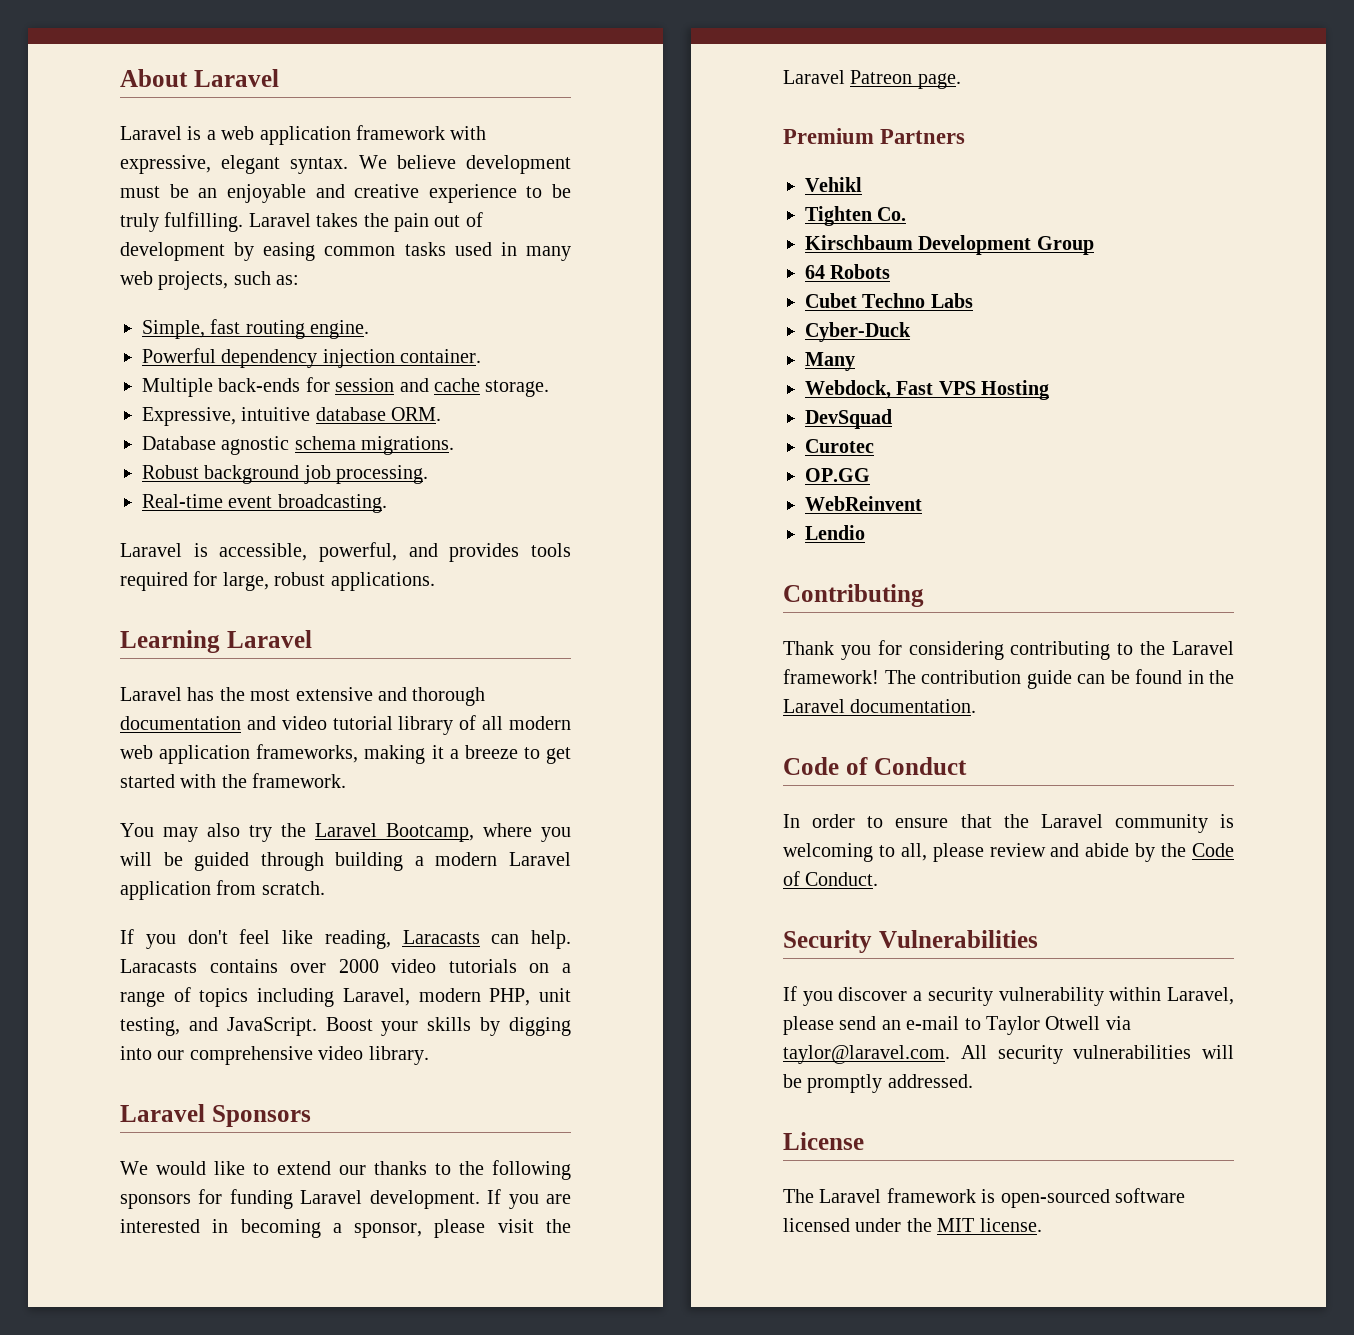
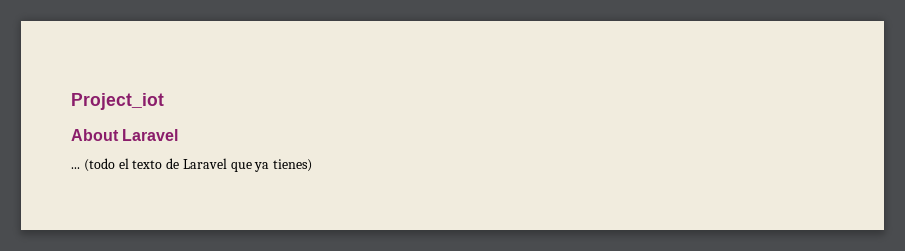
(120, 78) none -> [71,93,164,110] Project_iot //
[120,125,487,145] [120,155,571,174] [120,184,571,203] [120,212,483,232] [120,242,572,261] [120,271,300,290] [142,319,370,339] [142,348,482,368] [142,377,550,397] [142,407,442,426] [142,436,455,455] [142,465,429,484] [142,494,387,513] [120,542,571,562] [120,571,435,591] [120,630,312,653] [120,687,486,706] [120,715,571,735] [120,744,571,764] [120,773,347,788] [120,823,571,842] [120,852,571,871] [120,880,325,900] [120,929,571,949] [120,959,571,973] [120,987,571,1007] [120,1017,571,1036] [120,1046,429,1065] [120,1104,311,1127] [120,1160,571,1180] [120,1189,571,1209] [120,1219,571,1238] [783,70,961,89] [783,128,966,144] [805,177,862,192] [805,206,907,226] [805,235,1094,255] [805,264,891,279] [805,293,973,308] [805,322,911,342] [805,352,855,371] [805,380,1050,400] [805,409,892,429] [805,439,874,453] [805,468,870,482] [805,496,922,511] [805,525,865,540] [783,584,924,607] [783,640,1234,660] [783,669,1234,689] [783,699,977,713] [783,757,967,775] [783,814,1234,833] [783,843,1234,862] [783,871,879,886] [783,930,1038,953] [783,986,1234,1006] [783,1016,1131,1035] [783,1045,1234,1064] [783,1074,973,1093] [783,1132,864,1150] [783,1188,1185,1208] [783,1218,1042,1232] Laravel is a web application framework with expressive, elegant syntax. We believe development must be an enjoyable and creative experience to be truly fulfilling. Laravel takes the pain out of development by easing common tasks used in many web projects, such as: // Simple, fast routing engine. // Powerful dependency injection container. // Multiple back-ends for session and cache storage. // Expressive, intuitive database ORM. // Database agnostic schema migrations. // Robust background job processing. // Real-time event broadcasting. // Laravel is accessible, powerful, and provides tools required for large, robust applications. // Learning Laravel // Laravel has the most extensive and thorough documentation and video tutorial library of all modern web application frameworks, making it a breeze to get started with the framework. // You may also try the Laravel Bootcamp, where you will be guided through building a modern Laravel application from scratch. // If you don't feel like reading, Laracasts can help. Laracasts contains over 2000 video tutorials on a range of topics including Laravel, modern PHP, unit testing, and JavaScript. Boost your skills by digging into our comprehensive video library. // Laravel Sponsors // We would like to extend our thanks to the following sponsors for funding Laravel development. If you are interested in becoming a sponsor, please visit the Laravel Patreon page. // Premium Partners // Vehikl // Tighten Co. // Kirschbaum Development Group // 64 Robots // Cubet Techno Labs // Cyber-Duck // Many // Webdock, Fast VPS Hosting // DevSquad // Curotec // OP.GG // WebReinvent // Lendio // Contributing // Thank you for considering contributing to the Laravel framework! The contribution guide can be found in the Laravel documentation. // Code of Conduct // In order to ensure that the Laravel community is welcoming to all, please review and abide by the Code of Conduct. // Security Vulnerabilities // If you discover a security vulnerability within Laravel, please send an e-mail to Taylor Otwell via taylor@laravel.com. All security vulnerabilities will be promptly addressed. // License // The Laravel framework is open-sourced software licensed under the MIT license. -> [71,158,313,172] ... (todo el texto de Laravel que ya tienes)

